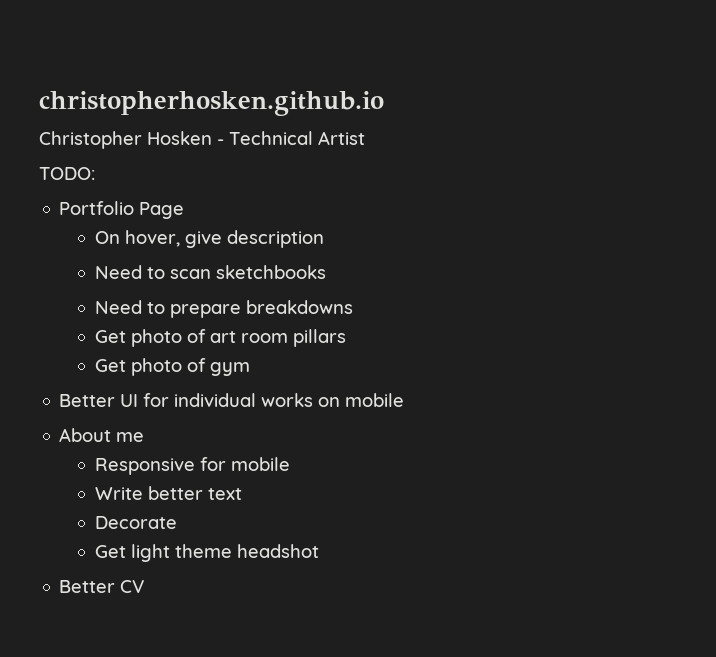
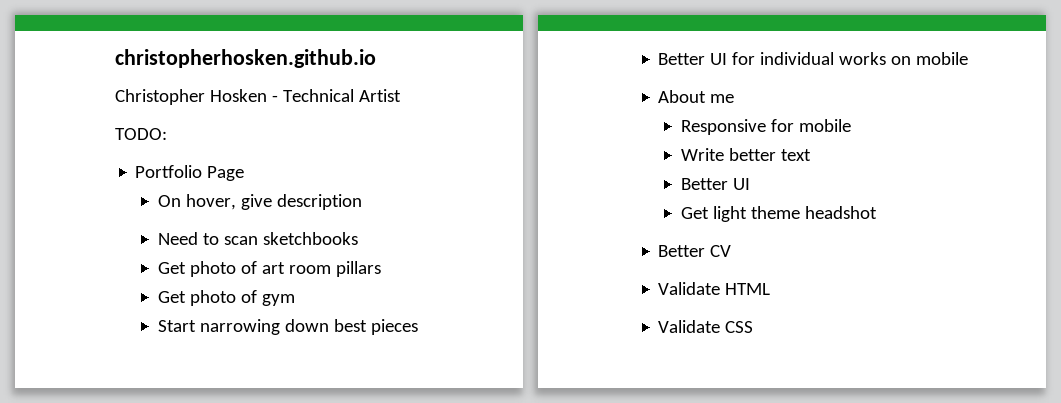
[94,300,353,318] // Need to prepare breakdowns -> (358, 238) none
(250, 369) none -> [157,319,418,335] // Start narrowing down best pieces
[94,516,177,529] Decorate -> [680,178,750,190] Better UI
(145, 586) none -> [658,282,771,295] [658,320,754,333] // Validate HTML // Validate CSS

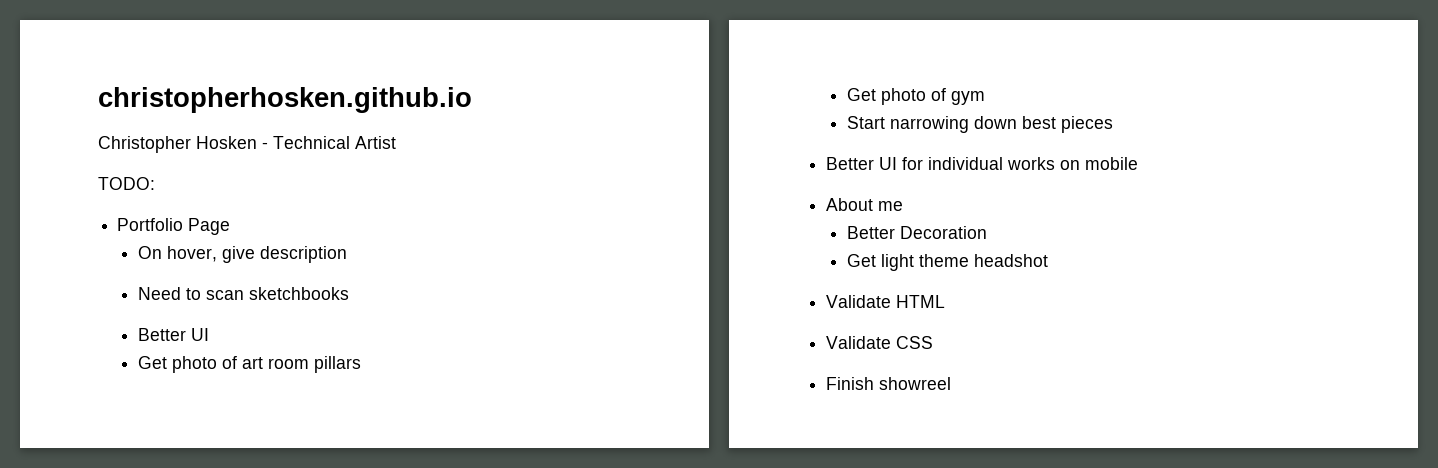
(358, 238) none -> [137,328,209,341] // Better UI
[680,119,851,135] [680,148,811,161] [680,178,750,190] // Responsive for mobile // Write better text // Better UI -> [846,226,987,239] // Better Decoration
[658,245,732,257] // Better CV -> (1048, 260) none
(754, 327) none -> [826,377,952,390] // Finish showreel

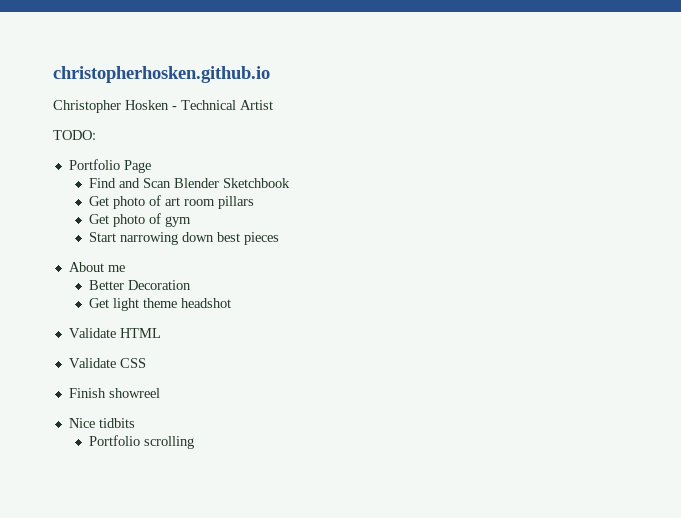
[137,246,347,263] [137,287,349,300] [137,328,209,341] On hover, give description // Need to scan sketchbooks // Better UI -> [88,178,290,188] Find and Scan Blender Sketchbook
[826,157,1139,170] // Better UI for individual works on mobile -> (279, 238) none
(952, 383) none -> [68,418,135,428] [88,435,194,449] // Nice tidbits // Portfolio scrolling

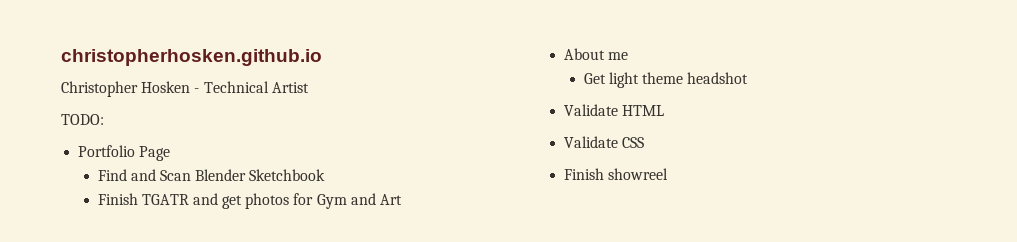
[88,195,254,209] [88,213,191,227] [88,232,279,245] Get photo of art room pillars // Get photo of gym // Start narrowing down best pieces -> [97,193,403,209] Finish TGATR and get photos for Gym and Art
[88,280,191,290] // Better Decoration -> (629, 56) none
[68,418,135,428] [88,435,194,449] // Nice tidbits // Portfolio scrolling -> (669, 174) none

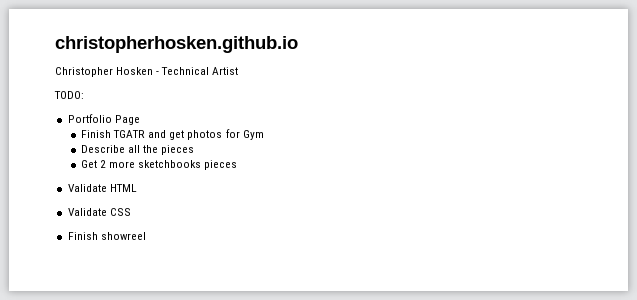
[97,169,326,181] // Find and Scan Blender Sketchbook -> (140, 120) none
[350,193,403,205] [564,48,629,60] [583,72,749,88] and Art // About me // Get light theme headshot -> [81,145,195,155] [81,160,238,170] // Describe all the pieces // Get 2 more sketchbooks pieces

